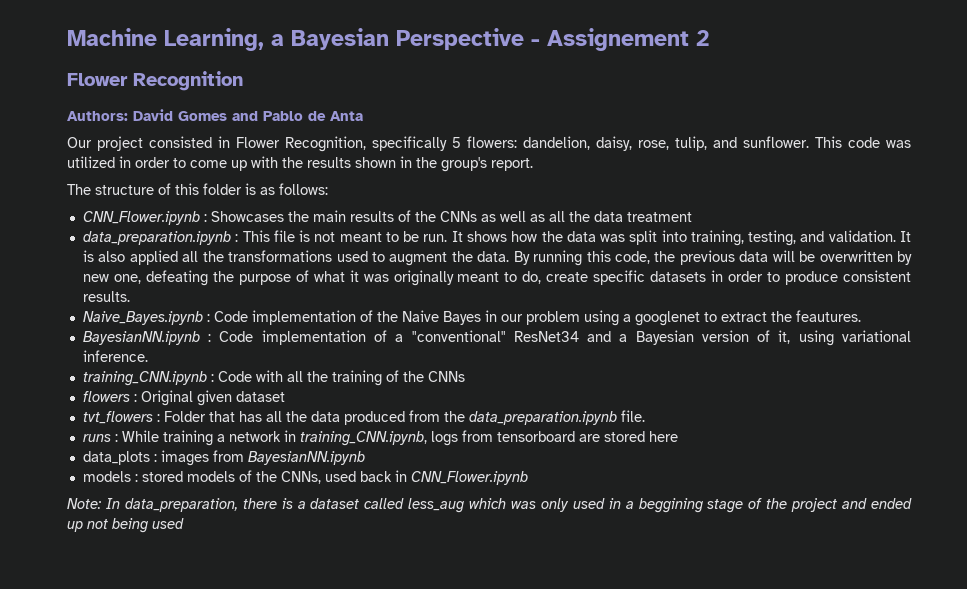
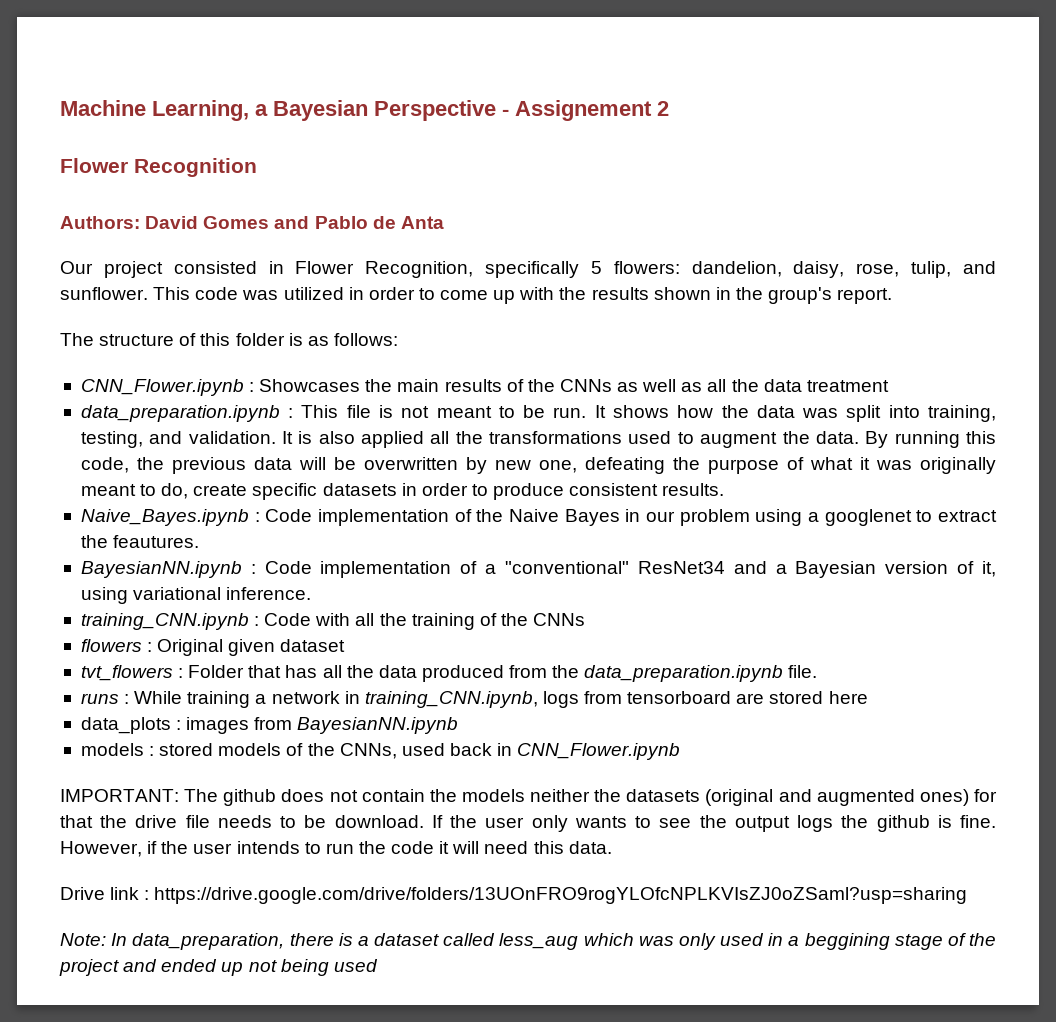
(528, 478) none -> [60,789,997,806] [60,815,996,832] [60,841,612,857] [60,887,968,904] // IMPORTANT: The github does not contain the models neither the datasets (original and augmented ones) for that the drive file needs to be download. If the user only wants to see the output logs the github is fine. However, if the user intends to run the code it will need this data. // Drive link : https://drive.google.com/drive/folders/13UOnFRO9rogYLOfcNPLKVIsZJ0oZSaml?usp=sharing

